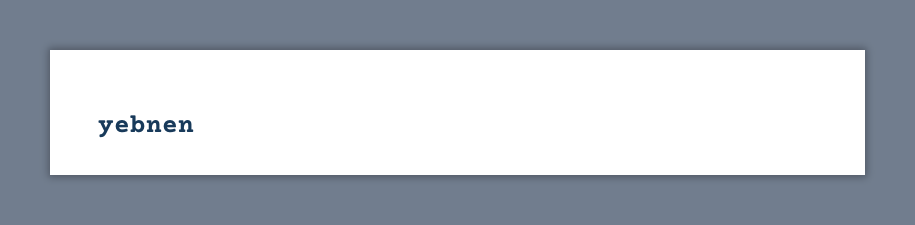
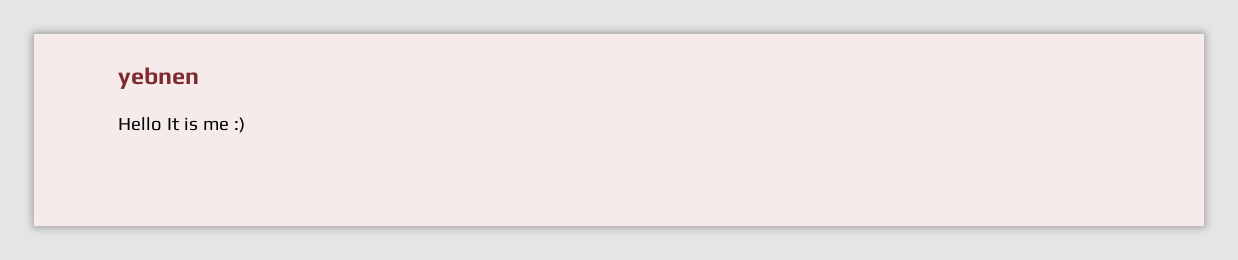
(194, 126) none -> [118,117,245,133] // Hello It is me :)

